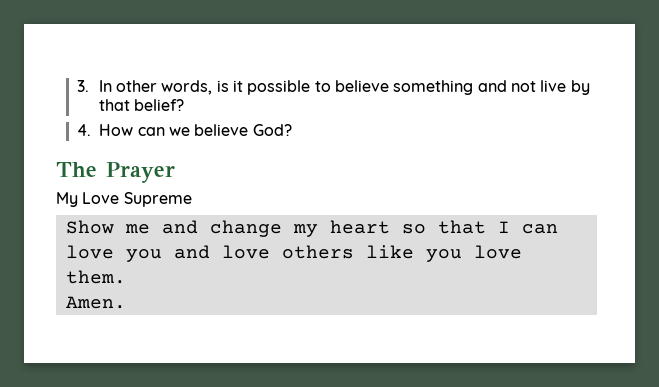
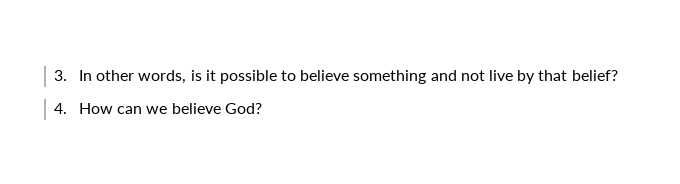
[56,162,175,183] [56,192,192,207] [65,220,558,237] [65,245,522,262] [65,270,126,284] [65,296,126,309] // The Prayer // My Love Supreme // Show me and change my heart so that I can love you and love others like you love them. // Amen. -> (262, 108) none

